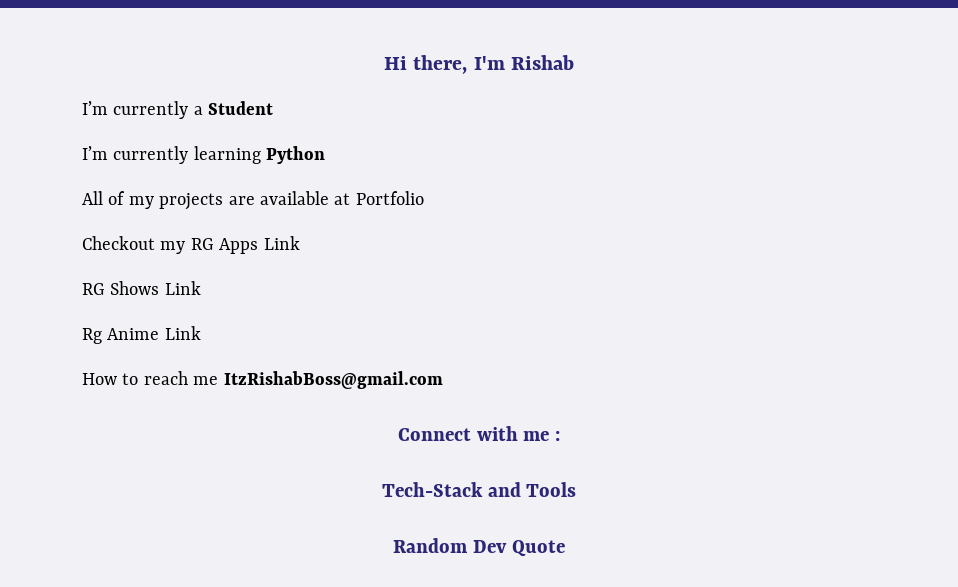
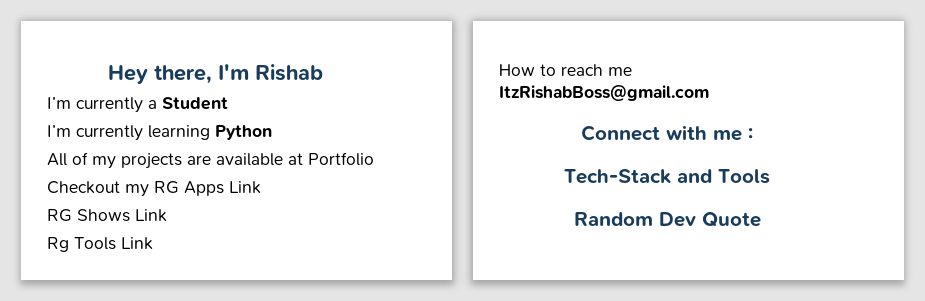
[384,56,408,70] Hi -> [107,65,148,84] Hey
[107,328,160,340] Anime -> [74,237,116,250] Tools

